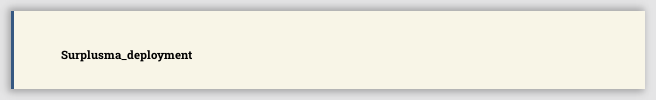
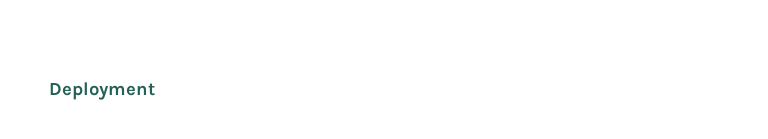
[61,50,193,62] Surplusma_deployment -> [49,82,155,100] Deployment

